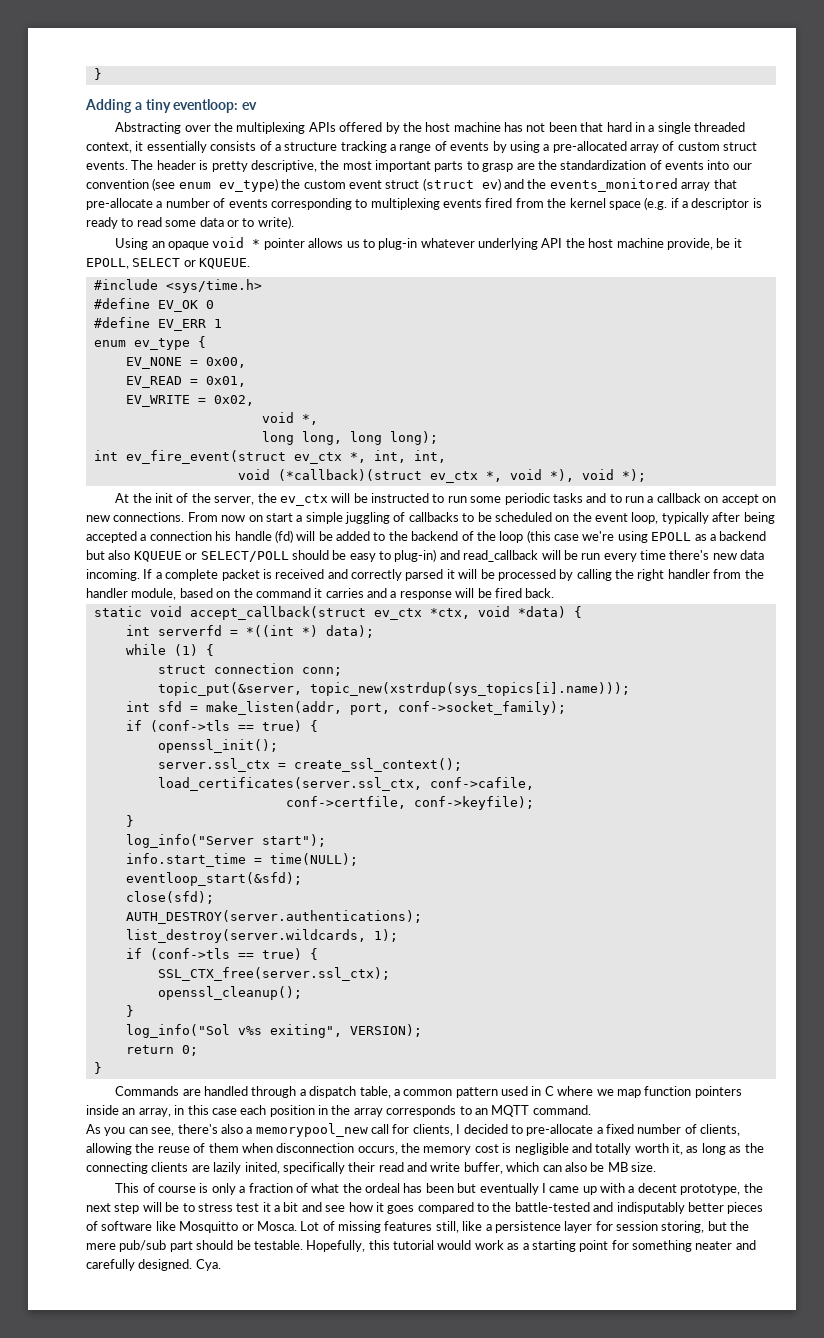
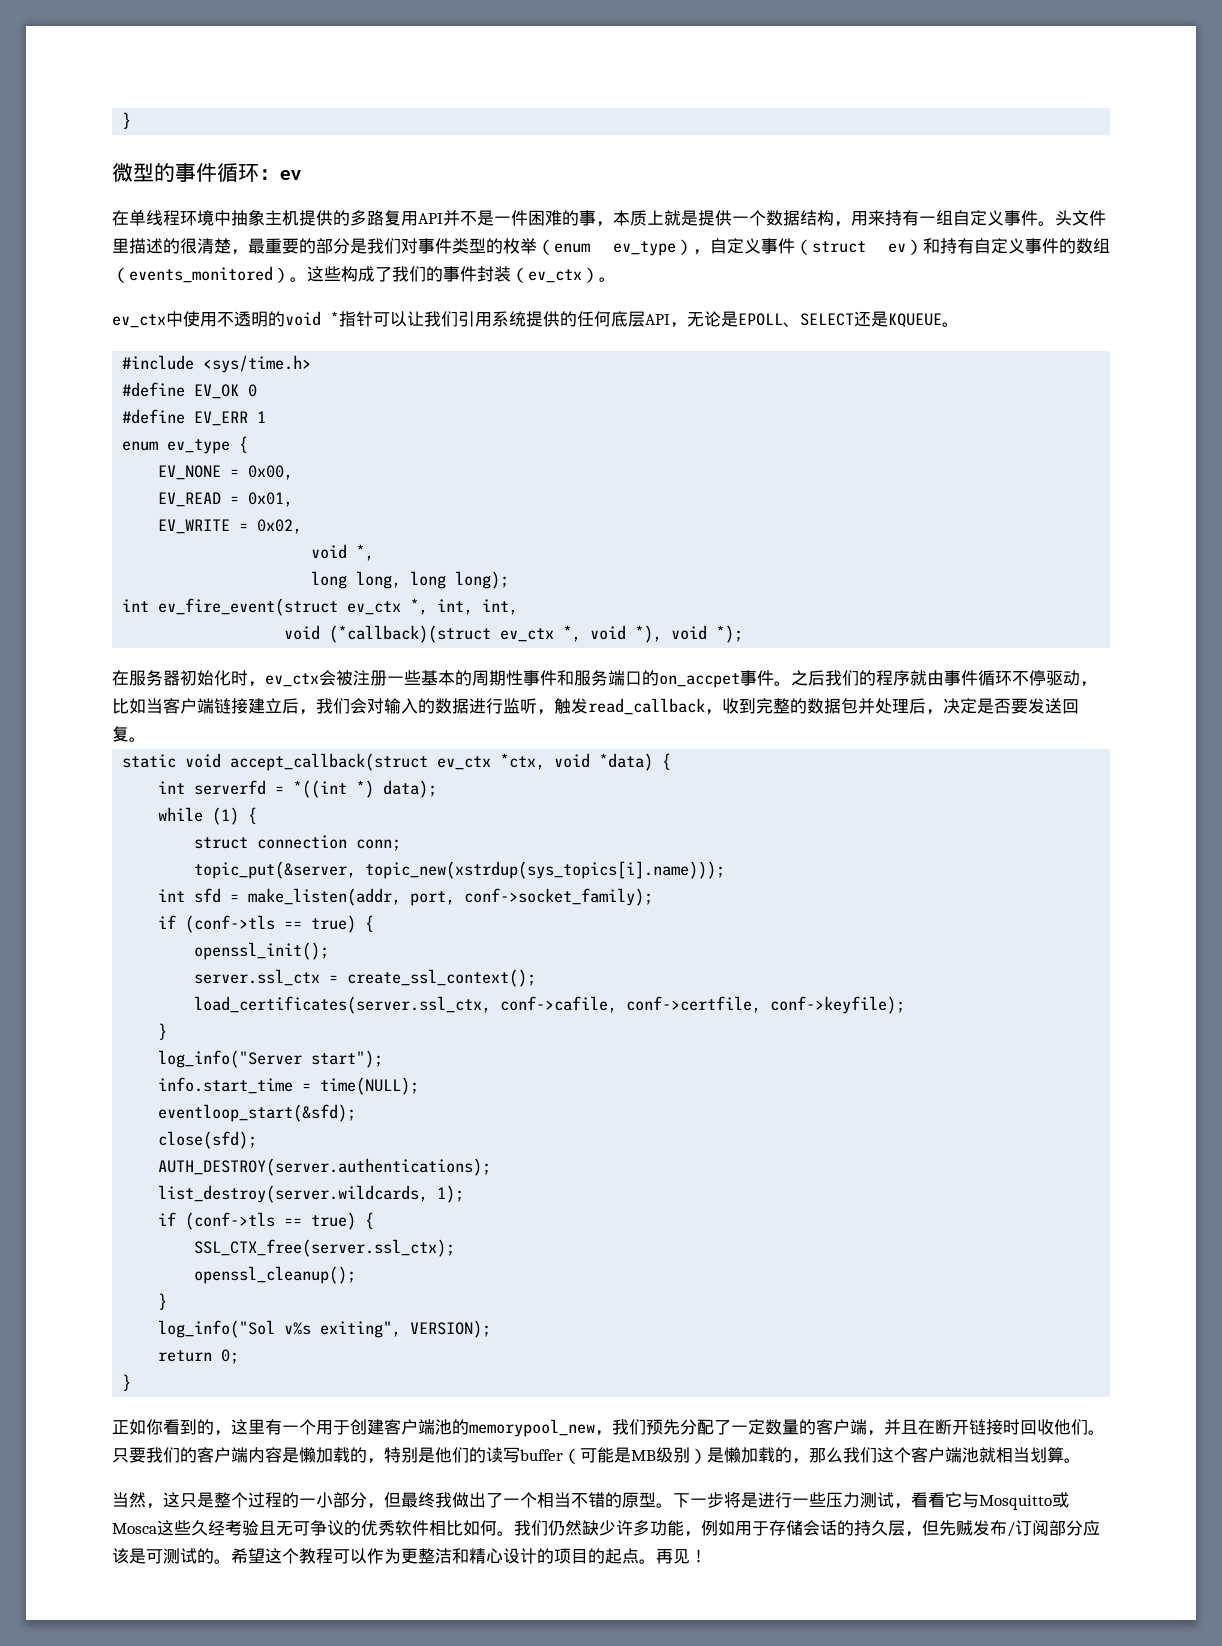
[93,68,102,80] [85,99,258,113] [115,122,746,134] [86,141,758,153] [86,160,752,172] [86,178,737,192] [86,197,762,210] [86,216,294,229] [115,237,742,250] [86,258,251,269] } // Adding a tiny eventloop: ev // Abstracting over the multiplexing APIs offered by the host machine has not been that hard in a single threaded context, it essentially consists of a structure tracking a range of events by using a pre-allocated array of custom struct events. The header is pretty descriptive, the most important parts to grasp are the standardization of events into our convention (see enum ev_type) the custom event struct (struct ev) and the events_monitored array that pre-allocate a number of events corresponding to multiplexing events fired from the kernel space (e.g. if a descriptor is ready to read some data or to write). // Using an opaque void * pointer allows us to plug-in whatever underlying API the host machine provide, be it EPOLL, SELECT or KQUEUE. -> [122,112,132,129] [112,163,301,182] [112,209,1106,227] [112,238,1110,256] [112,266,616,283] [112,311,959,328] } // 微型的事件循环：ev // 在单线程环境中抽象主机提供的多路复用API并不是一件困难的事，本质上就是提供一个数据结构，用来持有一组自定义事件。头文件里描述的很清楚，最重要的部分是我们对事件类型的枚举（enum ev_type），自定义事件（struct ev）和持有自定义事件的数组（events_monitored）。这些构成了我们的事件封装（ev_ctx）。 // ev_ctx中使用不透明的void *指针可以让我们引用系统提供的任何底层API，无论是EPOLL、SELECT还是KQUEUE。
[115,493,776,506] [86,512,775,524] [86,530,767,543] [86,549,765,562] [86,569,764,581] [86,588,555,600] At the init of the server, the ev_ctx will be instructed to run some periodic tasks and to run a callback on accept on new connections. From now on start a simple juggling of callbacks to be scheduled on the event loop, typically after being accepted a connection his handle (fd) will be added to the backend of the loop (this case we're using EPOLL as a backend but also KQUEUE or SELECT/POLL should be easy to plug-in) and read_callback will be run every time there's new data incoming. If a complete packet is received and correctly parsed it will be processed by calling the right handler from the handler module, based on the command it carries and a response will be fired back. -> [112,670,1097,688] [112,698,1079,715] [112,726,146,742] 在服务器初始化时，ev_ctx会被注册一些基本的周期性事件和服务端口的on_accpet事件。之后我们的程序就由事件循环不停驱动，比如当客户端链接建立后，我们会对输入的数据进行监听，触发read_callback，收到完整的数据包并处理后，决定是否要发送回复。
(534, 783) // -> (618, 1004) none
[115,1086,742,1098] [86,1105,591,1117] [86,1123,741,1137] [86,1143,764,1155] [86,1162,656,1174] [115,1183,763,1195] [86,1202,764,1214] [86,1221,750,1233] [86,1240,756,1252] [86,1259,221,1271] Commands are handled through a dispatch table, a common pattern used in C where we map function pointers inside an array, in this case each position in the array corresponds to an MQTT command. // As you can see, there's also a memorypool_new call for clients, I decided to pre-allocate a fixed number of clients, allowing the reuse of them when disconnection occurs, the memory cost is negligible and totally worth it, as long as the connecting clients are lazily inited, specifically their read and write buffer, which can also be MB size. // This of course is only a fraction of what the ordeal has been but eventually I came up with a decent prototype, the next step will be to stress test it a bit and see how it goes compared to the battle-tested and indisputably better pieces of software like Mosquitto or Mosca. Lot of missing features still, like a persistence layer for session storing, but the mere pub/sub part should be testable. Hopefully, this tutorial would work as a starting point for something neater and carefully designed. Cya. -> [112,1419,1105,1437] [112,1447,1081,1464] [112,1492,1069,1510] [112,1520,1100,1537] [112,1548,707,1564] 正如你看到的，这里有一个用于创建客户端池的memorypool_new，我们预先分配了一定数量的客户端，并且在断开链接时回收他们。只要我们的客户端内容是懒加载的，特别是他们的读写buffer（可能是MB级别）是懒加载的，那么我们这个客户端池就相当划算。 // 当然，这只是整个过程的一小部分，但最终我做出了一个相当不错的原型。下一步将是进行一些压力测试，看看它与Mosquitto或Mosca这些久经考验且无可争议的优秀软件相比如何。我们仍然缺少许多功能，例如用于存储会话的持久层，但先贼发布/订阅部分应该是可测试的。希望这个教程可以作为更整洁和精心设计的项目的起点。再见！

